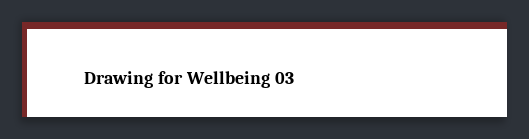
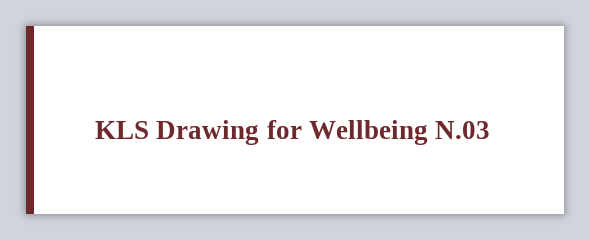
(84, 79) none -> [95,121,149,139] KLS
[274,72,294,84] 03 -> [435,121,491,139] N.03

